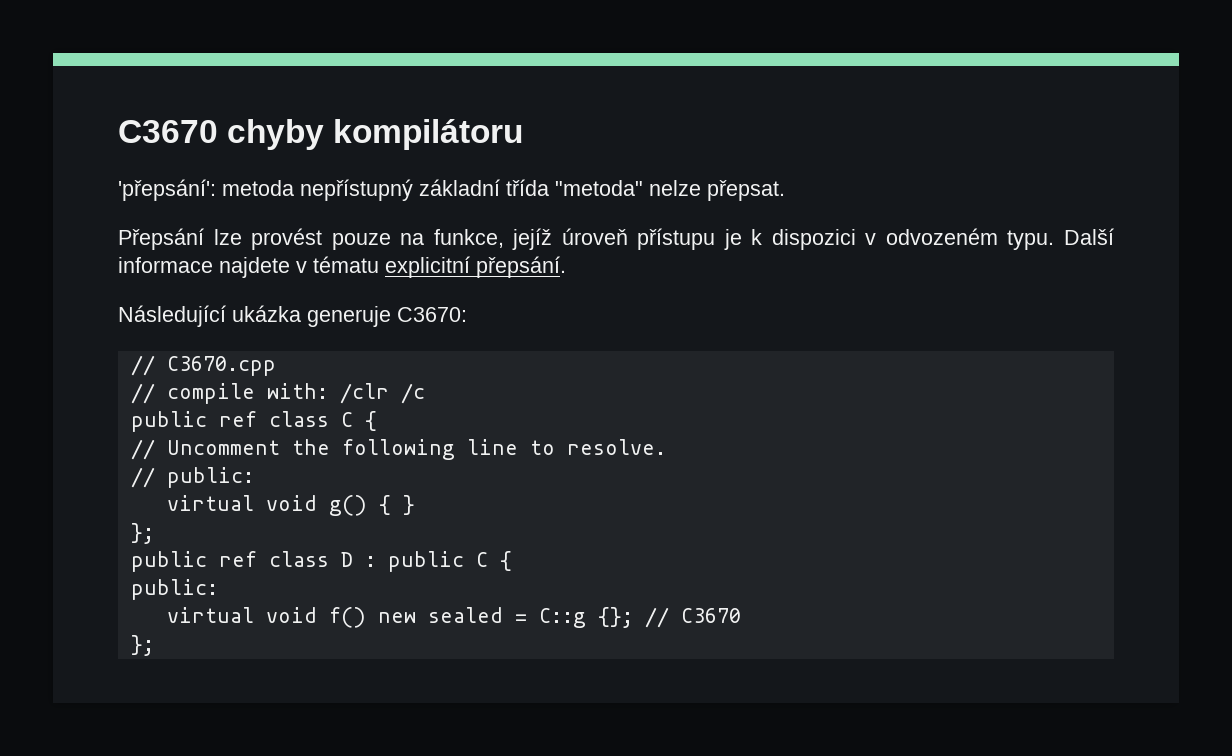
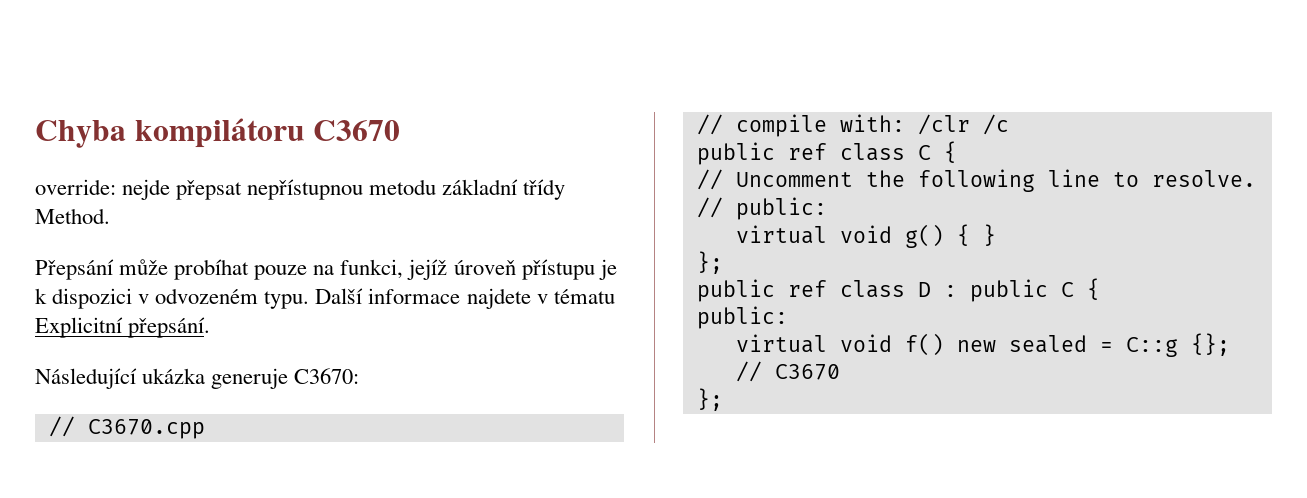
[118,119,524,150] [118,179,785,201] C3670 chyby kompilátoru // 'přepsání': metoda nepřístupný základní třída "metoda" nelze přepsat. -> [35,118,401,148] [35,179,566,200] [35,208,110,224] Chyba kompilátoru C3670 // override: nejde přepsat nepřístupnou metodu základní třídy Method.
[213,228,323,250] lze provést -> [119,259,250,280] může probíhat
[433,229,504,248] funkce, -> [340,259,404,279] funkci,
[385,256,470,278] explicitní -> [35,317,123,338] Explicitní

